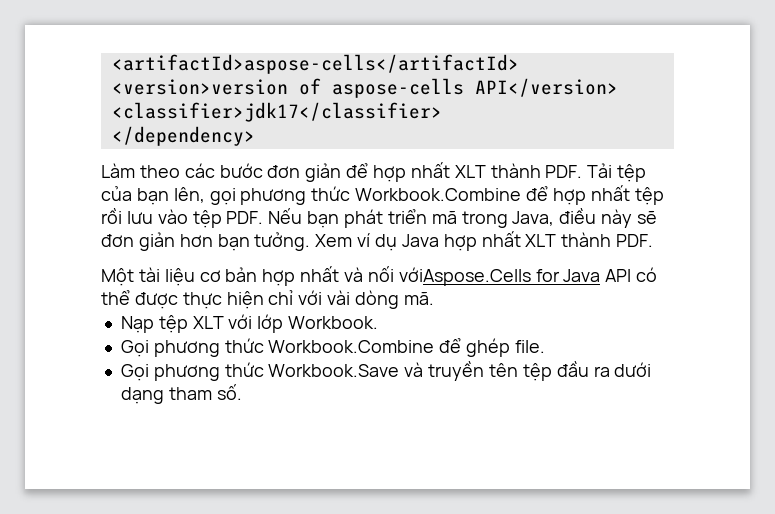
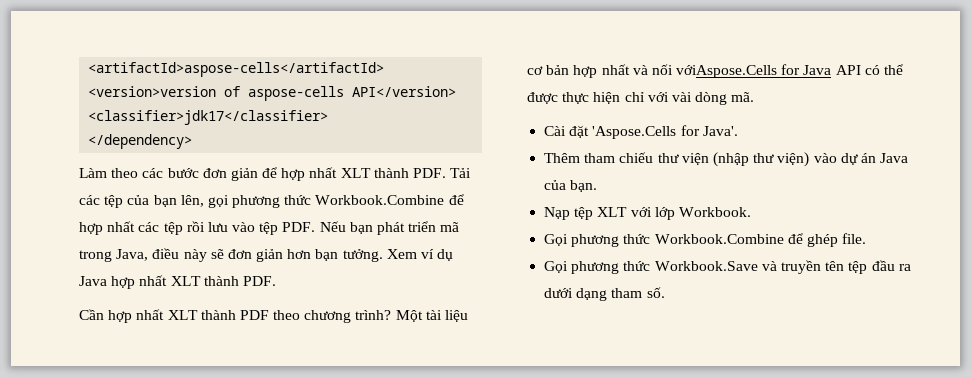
(613, 170) none -> [79,195,100,205] các
(630, 193) none -> [138,222,160,232] các
(654, 240) none -> [79,309,392,323] Cần hợp nhất XLT thành PDF theo chương trình?
(434, 298) none -> [544,125,738,139] [544,152,909,167] [544,180,598,192] // Cài đặt 'Aspose.Cells for Java'. // Thêm tham chiếu thư viện (nhập thư viện) vào dự án Java của bạn.

